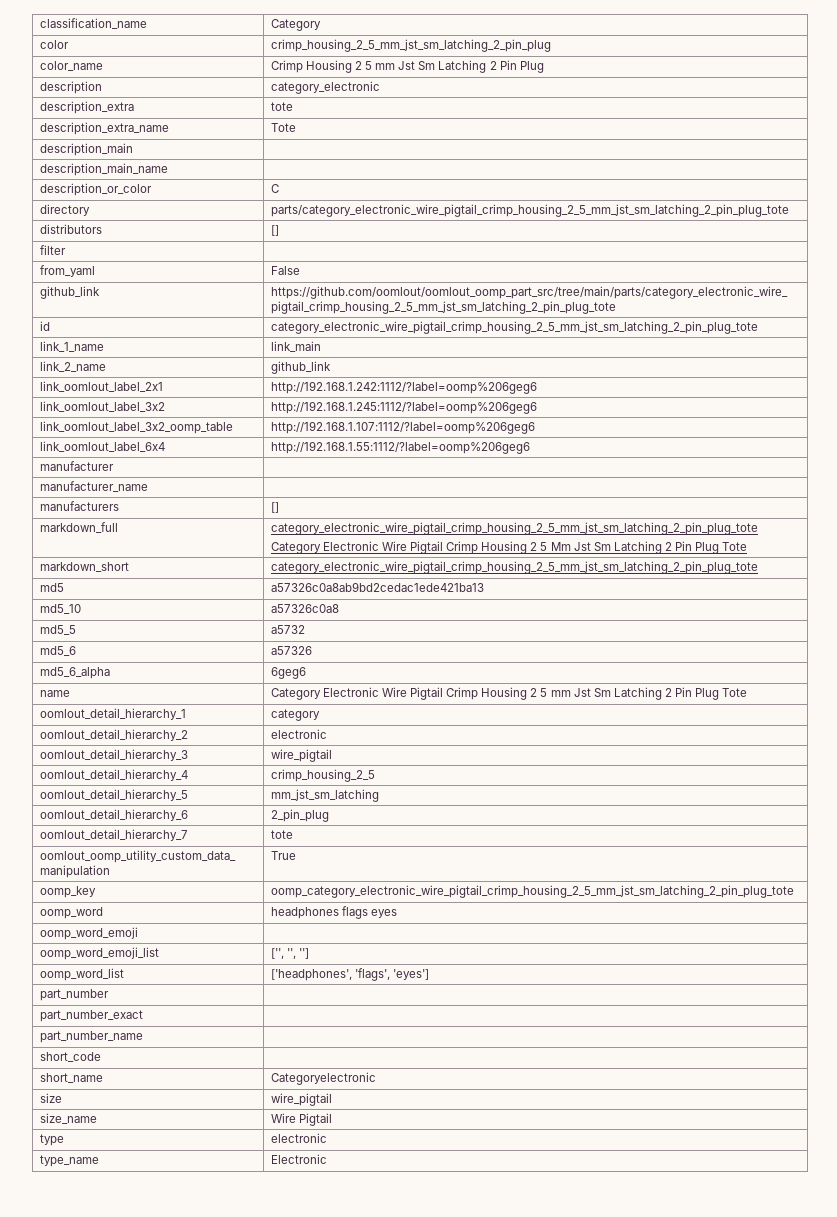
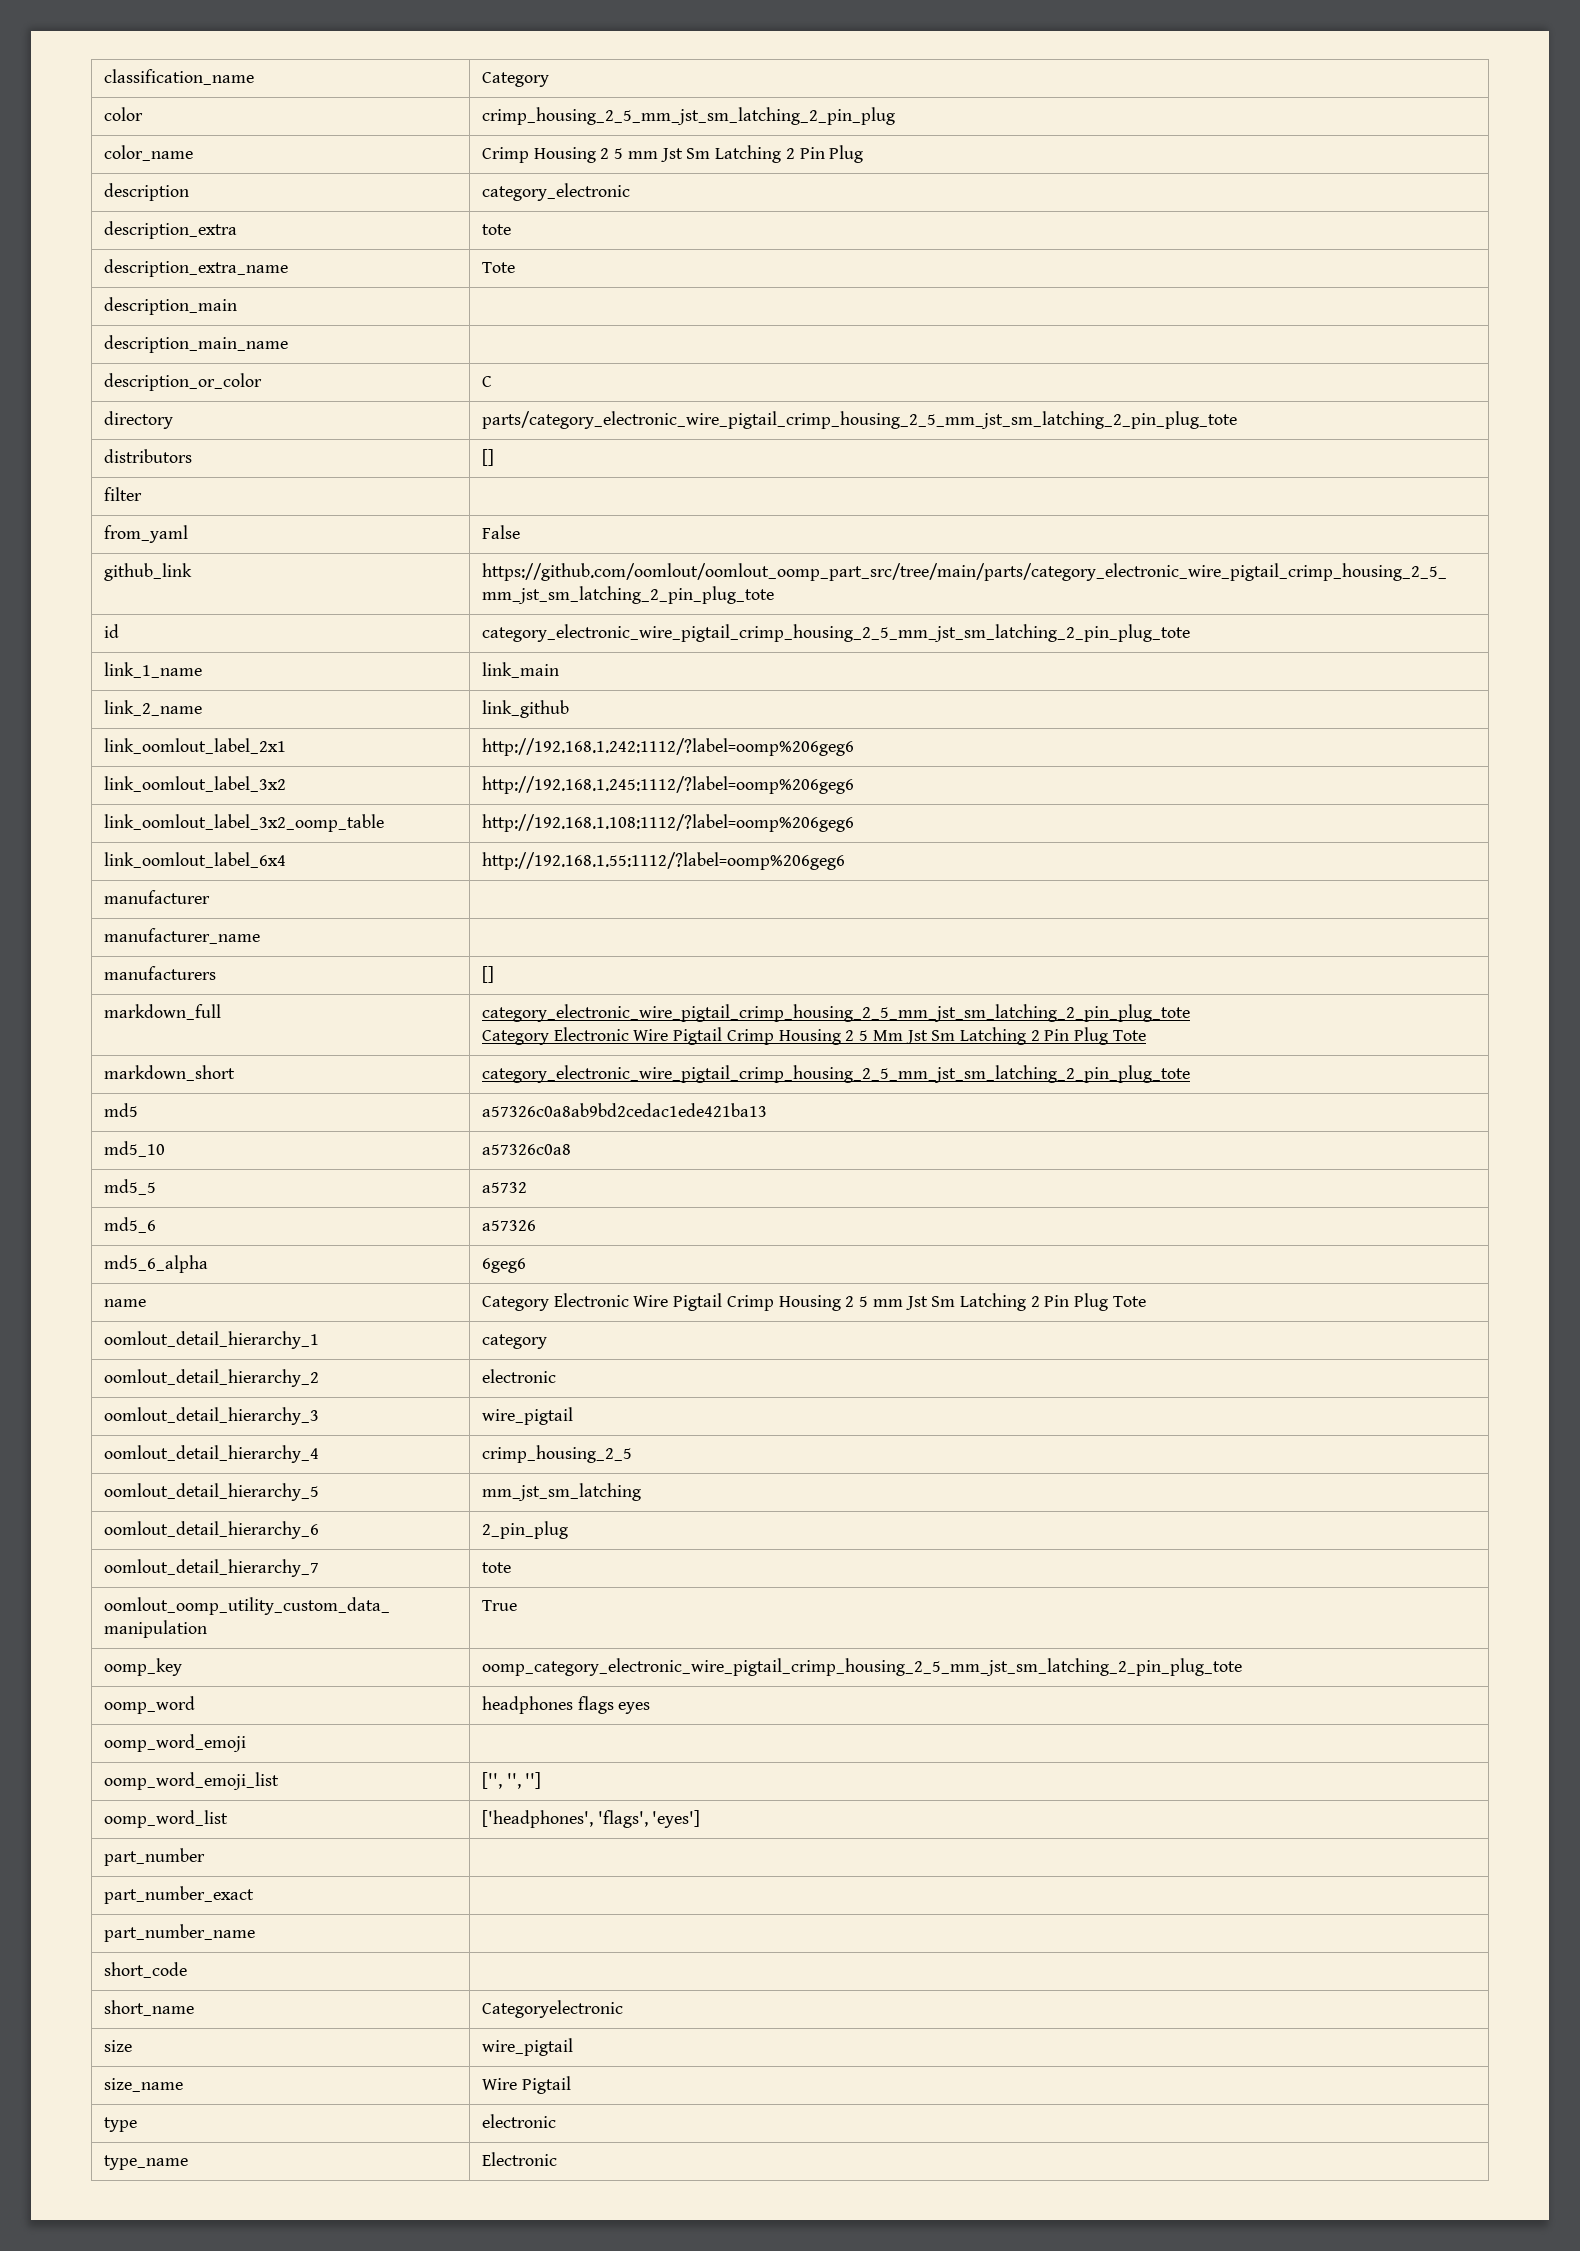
[270,361,331,374] github_link -> [481,700,569,718] link_github
[270,421,535,434] http://192.168.1.107:1112/?label=oomp%206geg6 -> [481,814,854,832] http://192.168.1.108:1112/?label=oomp%206geg6

